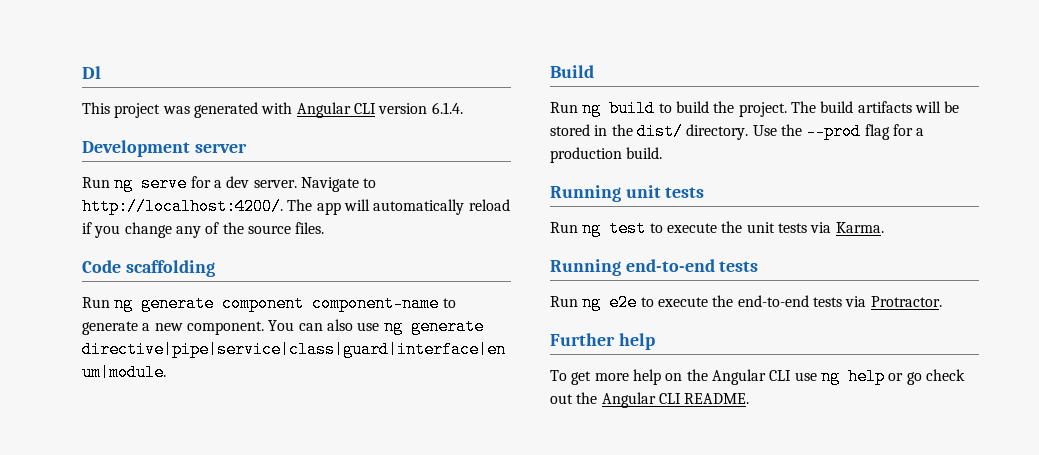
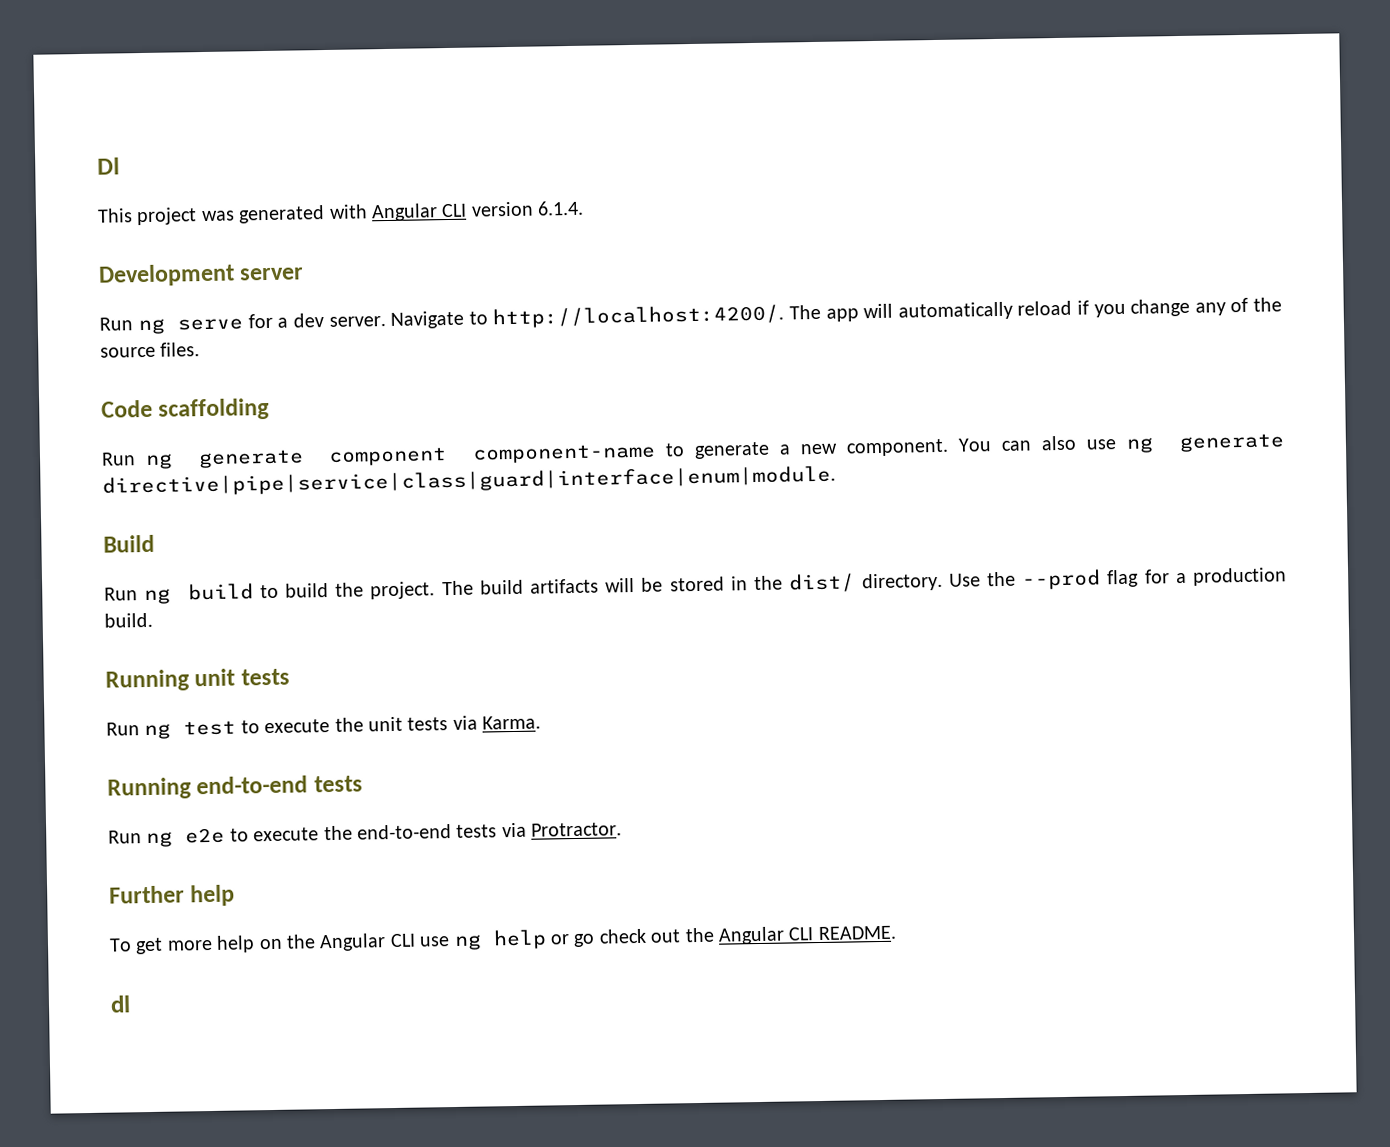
(750, 398) none -> [110,995,131,1013] // dl

